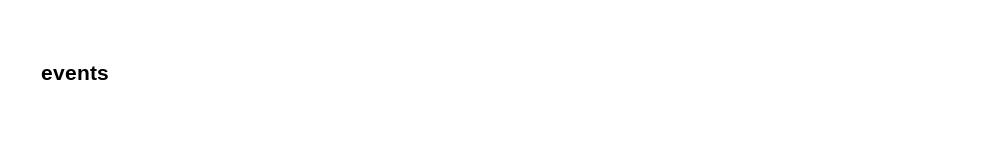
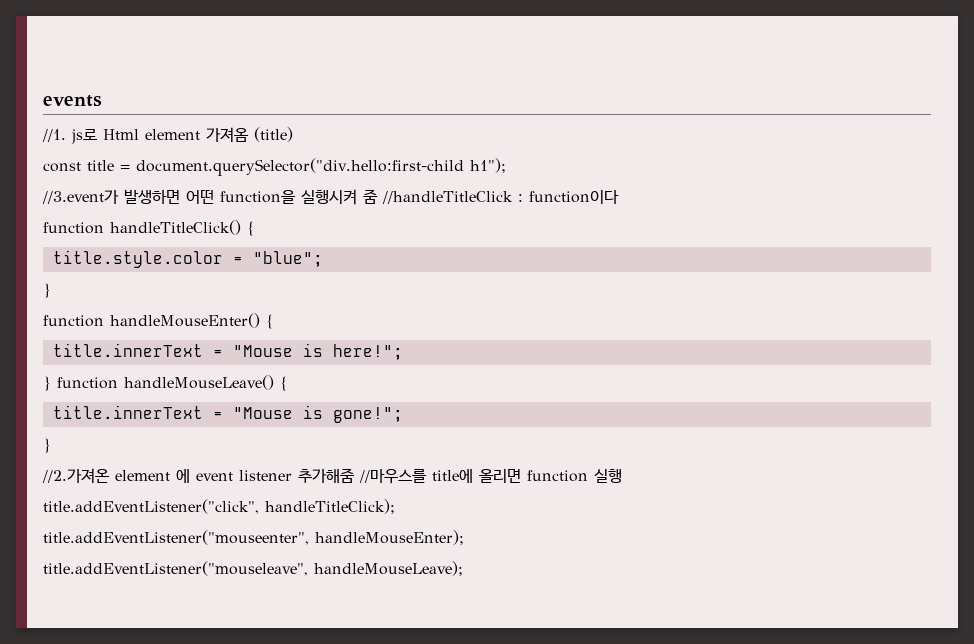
(109, 73) none -> [42,127,293,144] [43,158,506,176] [42,189,619,205] [43,220,255,236] [52,250,323,268] [43,283,51,298] [43,313,274,329] [52,343,403,360] [43,375,288,391] [52,405,403,423] [43,438,51,453] [42,468,622,484] [43,499,395,514] [43,530,464,545] [43,561,463,576] // //1. js로 Html element 가져옴 (title) // const title = document.querySelector("div.hello:first-child h1"); // //3.event가 발생하면 어떤 function을 실행시켜 줌 //handleTitleClick : function이다 // function handleTitleClick() { // title.style.color = "blue"; // } // function handleMouseEnter() { // title.innerText = "Mouse is here!"; // } function handleMouseLeave() { // title.innerText = "Mouse is gone!"; // } // //2.가져온 element 에 event listener 추가해줌 //마우스를 title에 올리면 function 실행 // title.addEventListener("click", handleTitleClick); // title.addEventListener("mouseenter", handleMouseEnter); // title.addEventListener("mouseleave", handleMouseLeave);

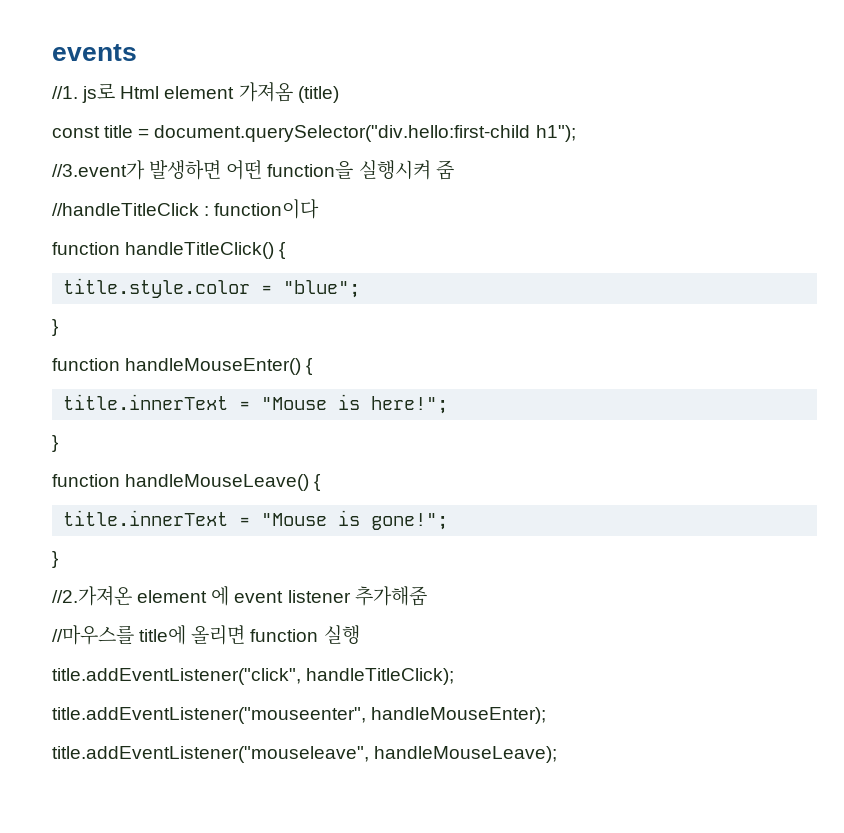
(378, 196) none -> (454, 170) //
(51, 383) none -> (58, 443) //
(355, 475) none -> (427, 596) //

